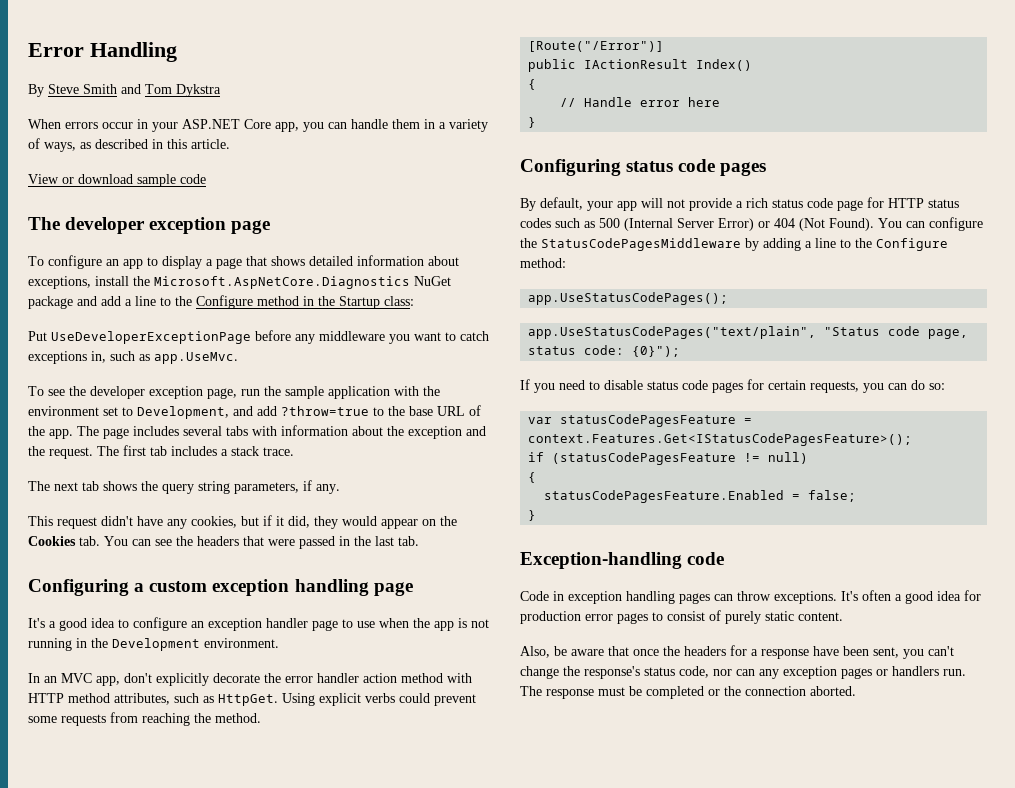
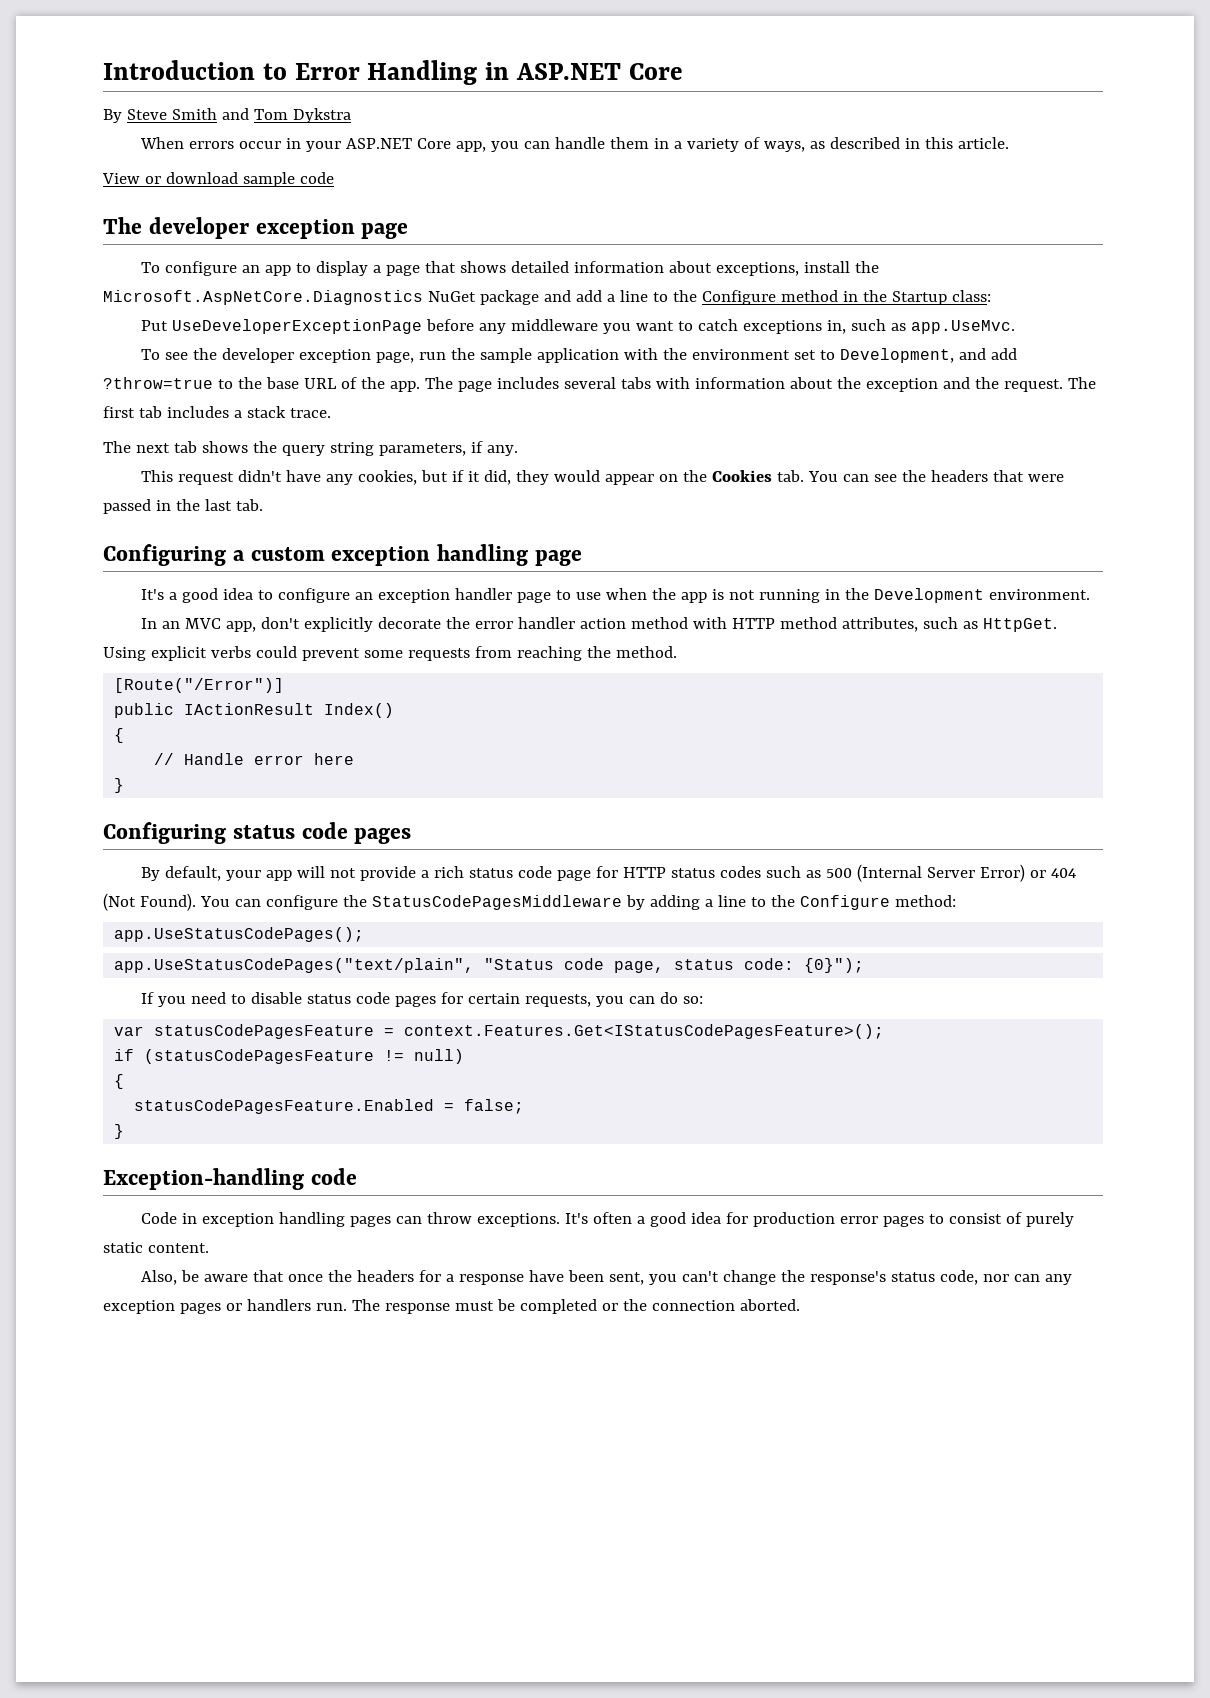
(28, 50) none -> [103,60,287,80] Introduction to
(177, 52) none -> [485,62,683,80] in ASP.NET Core

